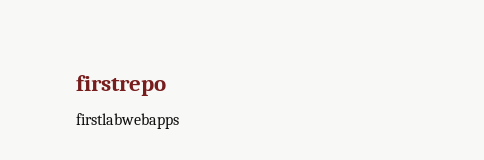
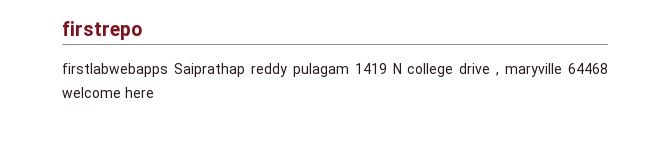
(179, 121) none -> [173,63,608,77] [62,87,154,98] Saiprathap reddy pulagam 1419 N college drive , maryville 64468 welcome here

